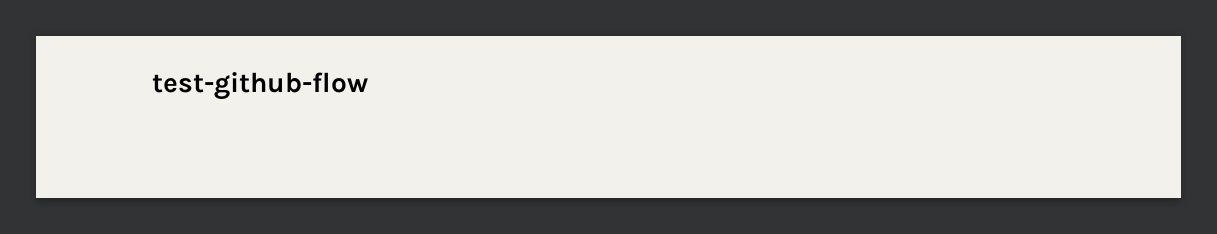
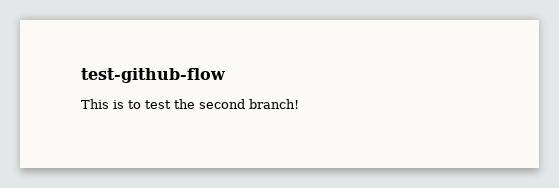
(368, 86) none -> [81,99,299,109] // This is to test the second branch!

